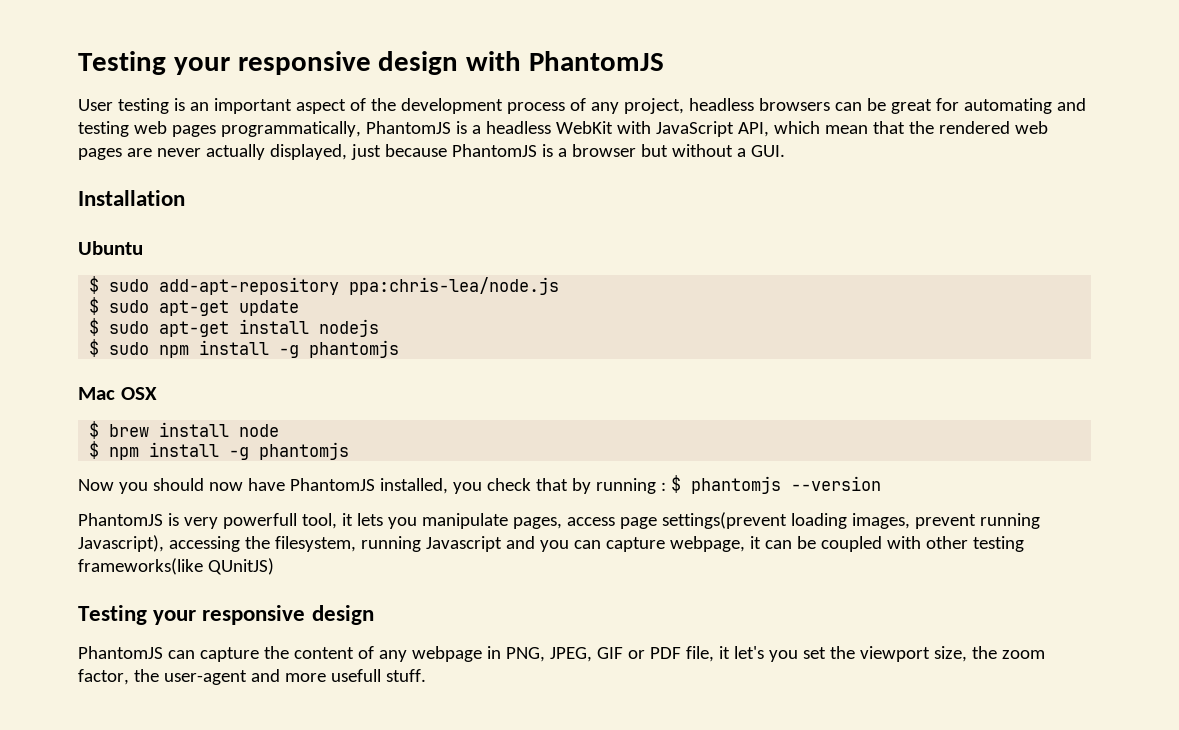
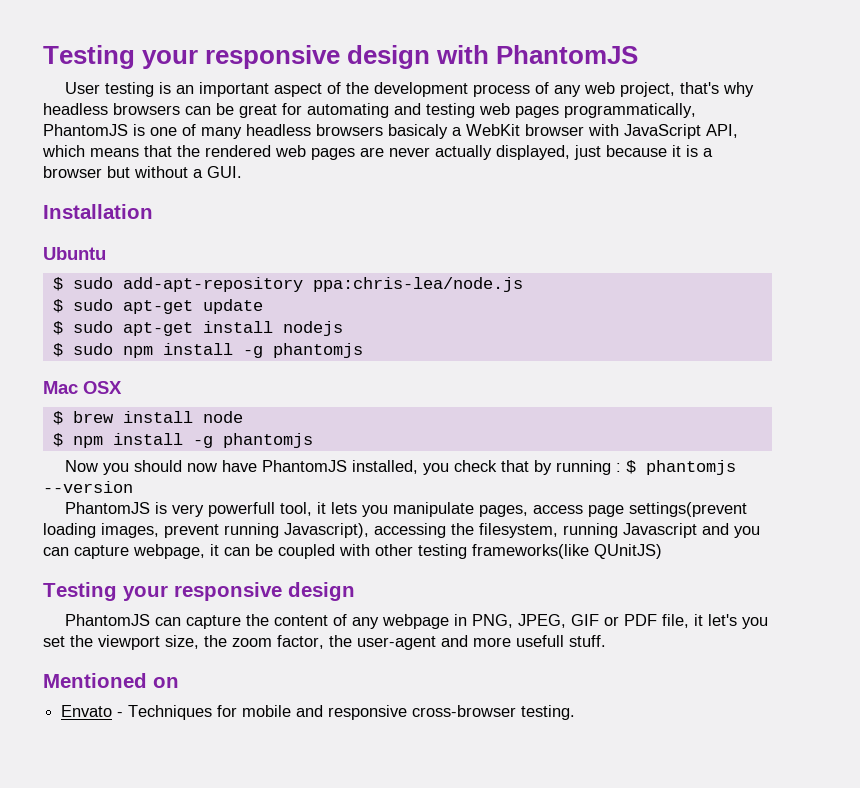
[623,98,684,114] project, -> [584,82,755,97] web project, that's why
[471,121,613,134] a headless WebKit -> [150,124,584,139] one of many headless browsers basicaly a WebKit browser
[824,125,868,134] mean -> [90,148,139,157] means
[451,144,537,157] PhantomJS -> [672,145,681,157] it
(426, 675) none -> [43,673,179,688] [61,705,576,720] // Mentioned on // Envato - Techniques for mobile and responsive cross-browser testing.

